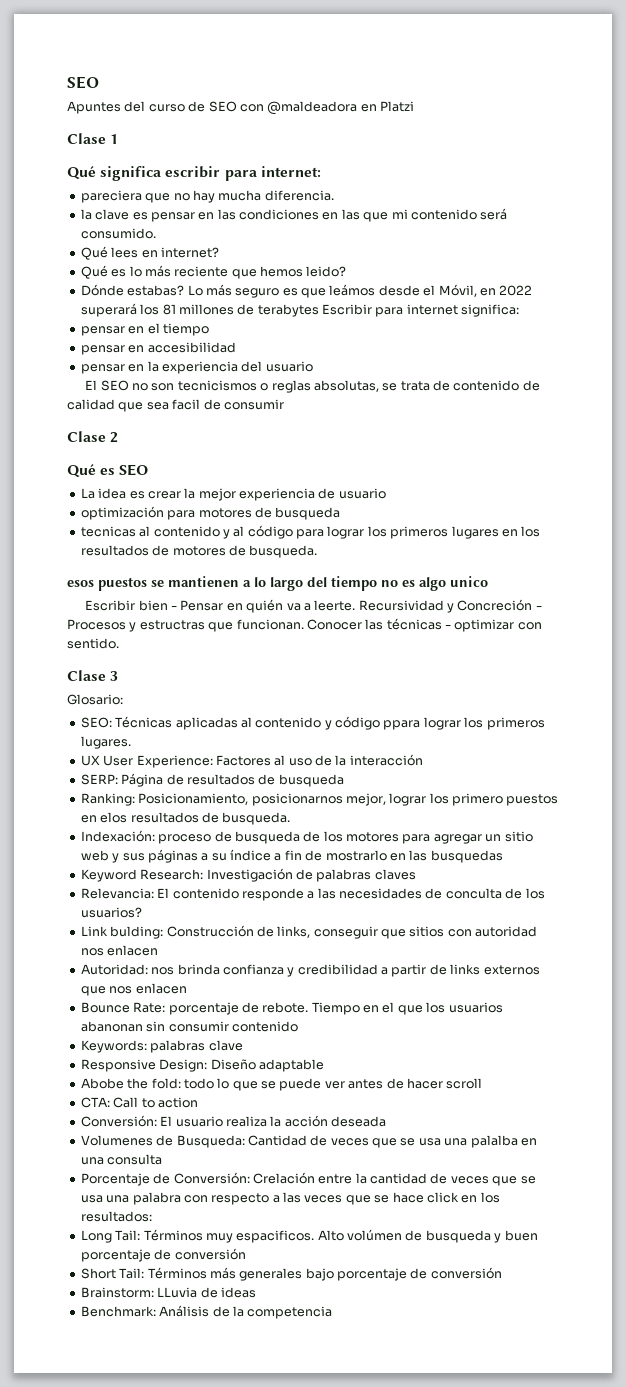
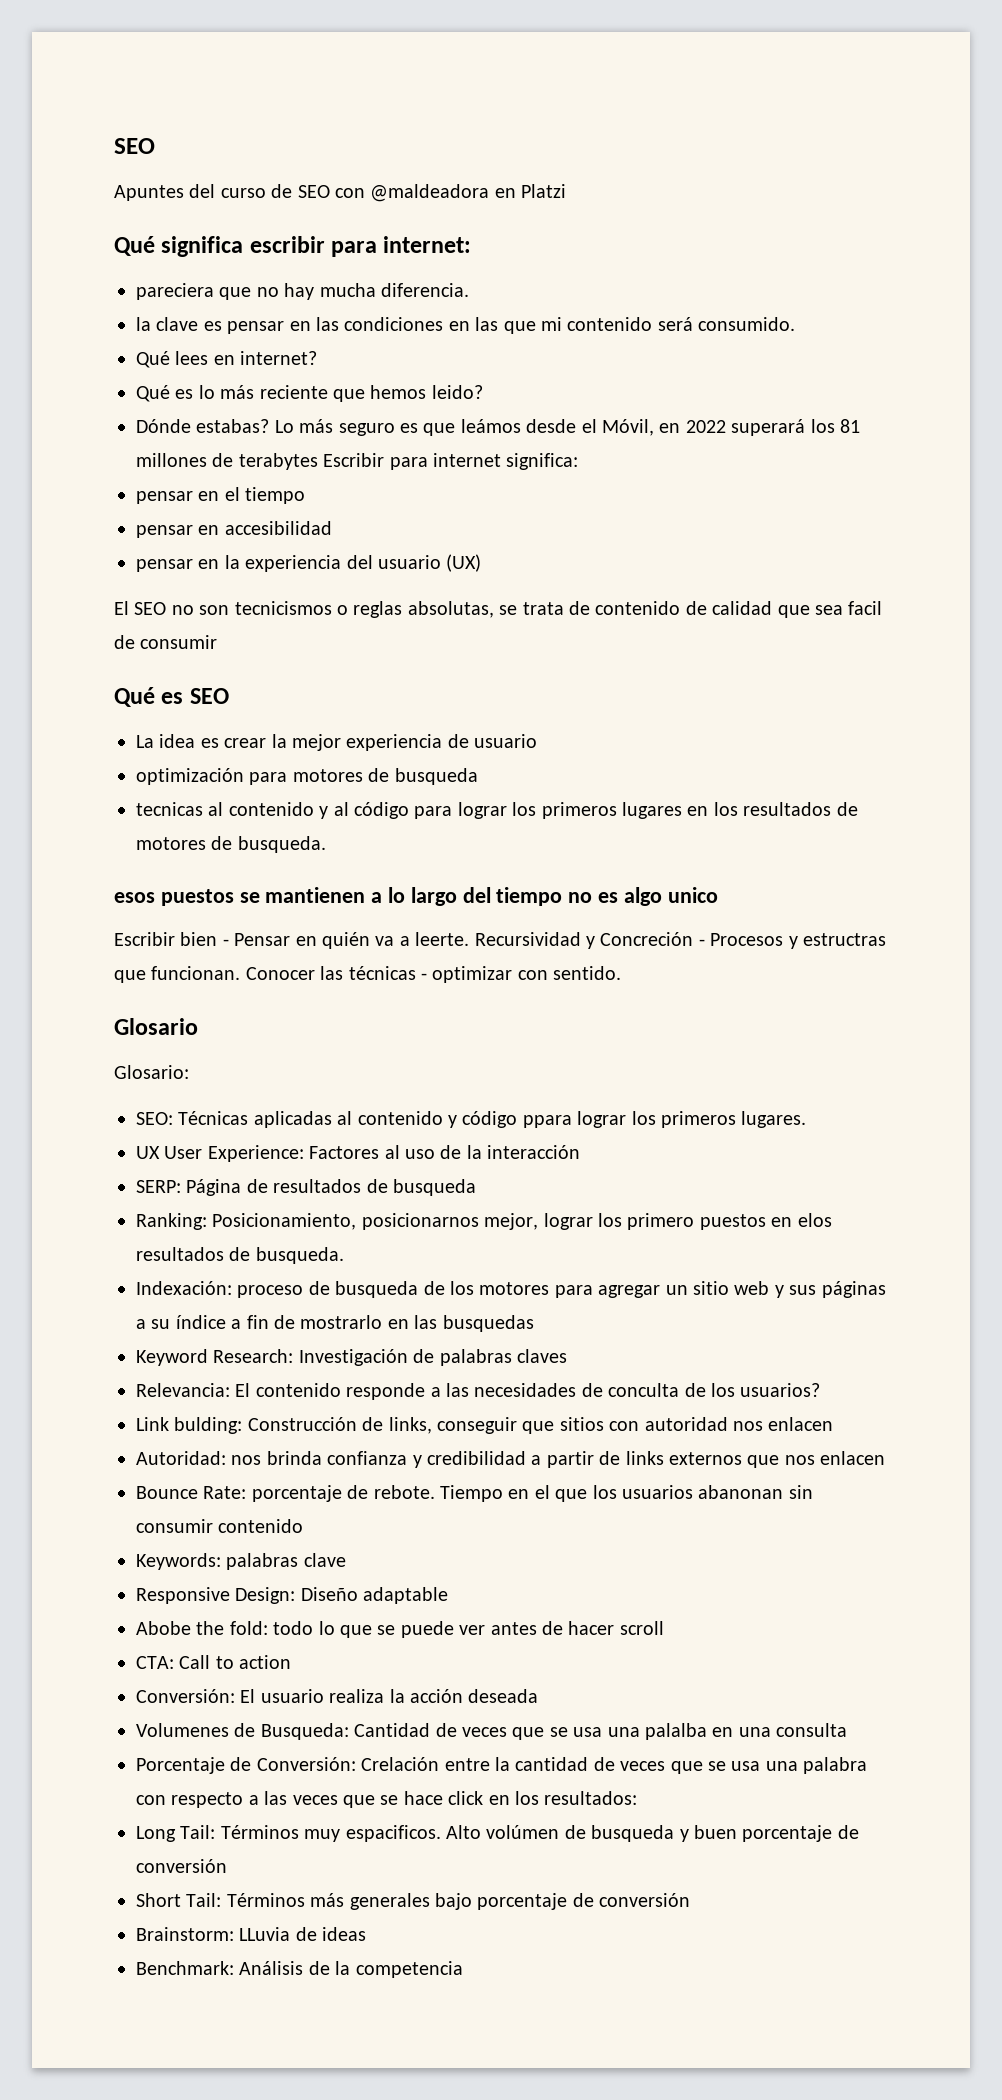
[67,133,119,144] // Clase 1 -> (567, 191) none
(313, 366) none -> [446,554,482,572] (UX)
[67,431,119,443] // Clase 2 -> (218, 642) none
[67,670,119,681] Clase 3 -> [114,1018,198,1035] Glosario

